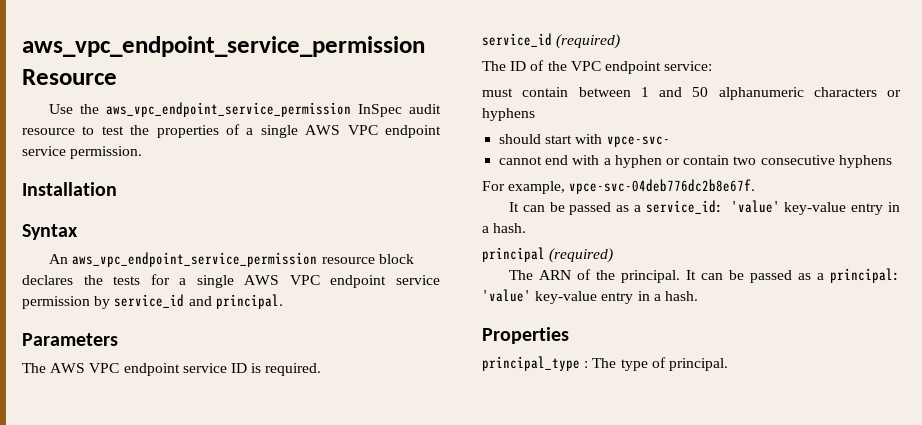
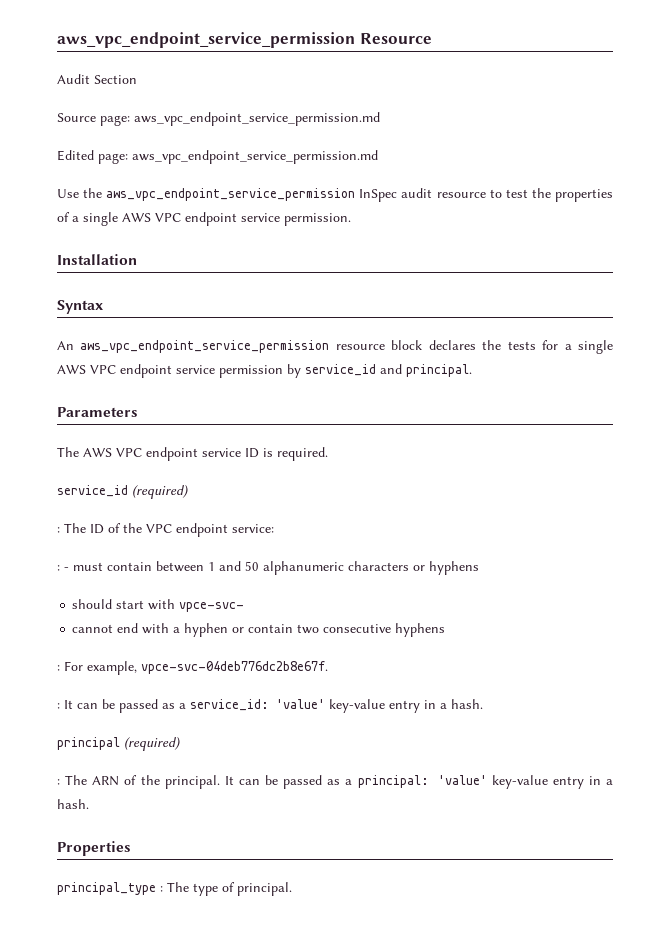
(117, 77) none -> [57,74,137,84] [57,112,380,126] [57,150,378,164] // Audit Section // Source page: aws_vpc_endpoint_service_permission.md // Edited page: aws_vpc_endpoint_service_permission.md
(621, 41) none -> [57,527,60,533] :
(713, 66) none -> [57,565,69,571] : -
(892, 161) none -> [57,665,60,671] :
(756, 186) none -> [57,703,60,709] :
(614, 255) none -> [57,779,60,785] :

